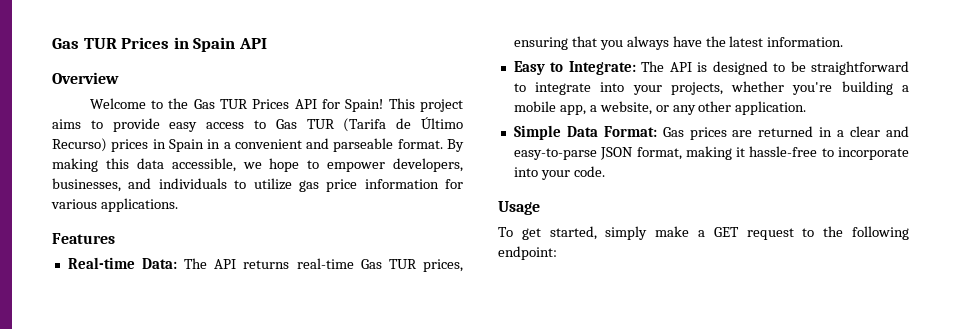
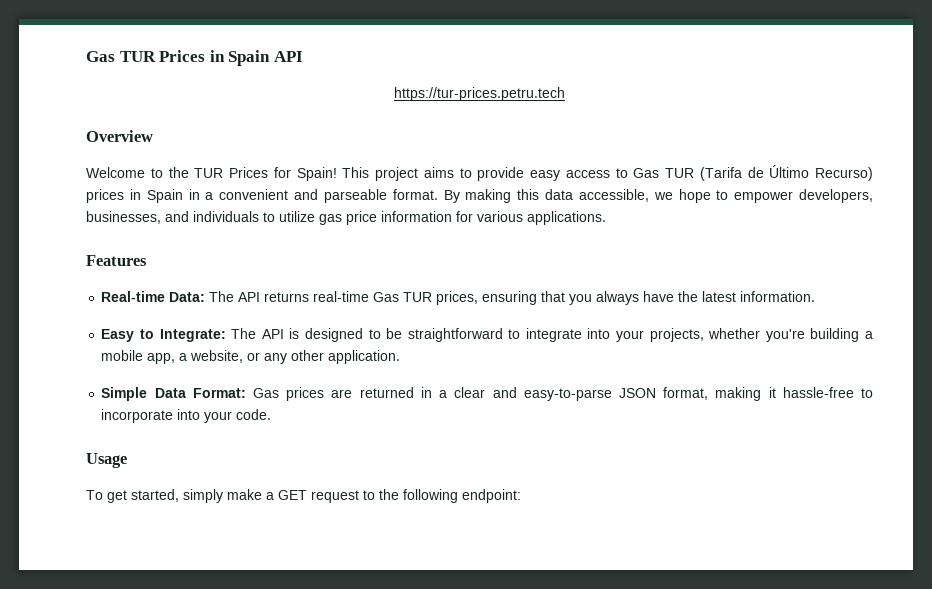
(267, 43) none -> [394,87,565,101] // https://tur-prices.petru.tech
[193,99,317,109] Gas TUR Prices API -> [194,167,268,178] TUR Prices

